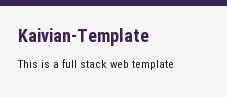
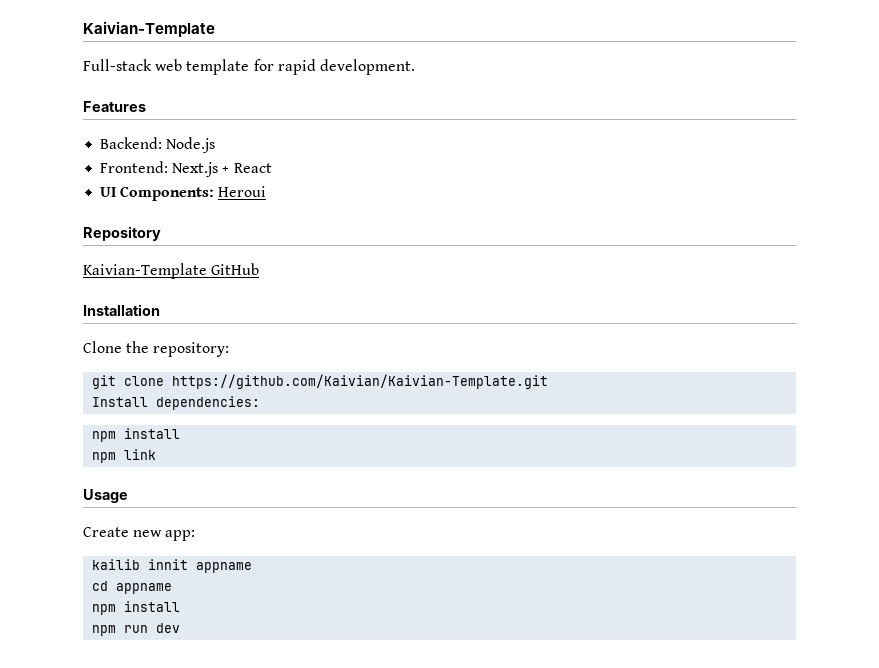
[17,59,174,70] This is a full stack web template -> [83,59,415,75] [83,101,146,112] [100,137,216,153] [100,161,272,177] [100,186,267,201] [83,226,161,241] [83,263,260,279] [83,304,160,316] [83,341,230,357] [92,374,549,389] [92,396,261,410] [92,428,181,442] [92,449,157,463] [83,489,128,503] [83,527,196,541] [92,559,253,573] [92,581,173,594] [92,601,181,615] [92,623,181,636] Full-stack web template for rapid development. // Features // Backend: Node.js // Frontend: Next.js + React // UI Components: Heroui // Repository // Kaivian-Template GitHub // Installation // Clone the repository: // git clone https://github.com/Kaivian/Kaivian-Template.git // Install dependencies: // npm install // npm link // Usage // Create new app: // kailib innit appname // cd appname // npm install // npm run dev

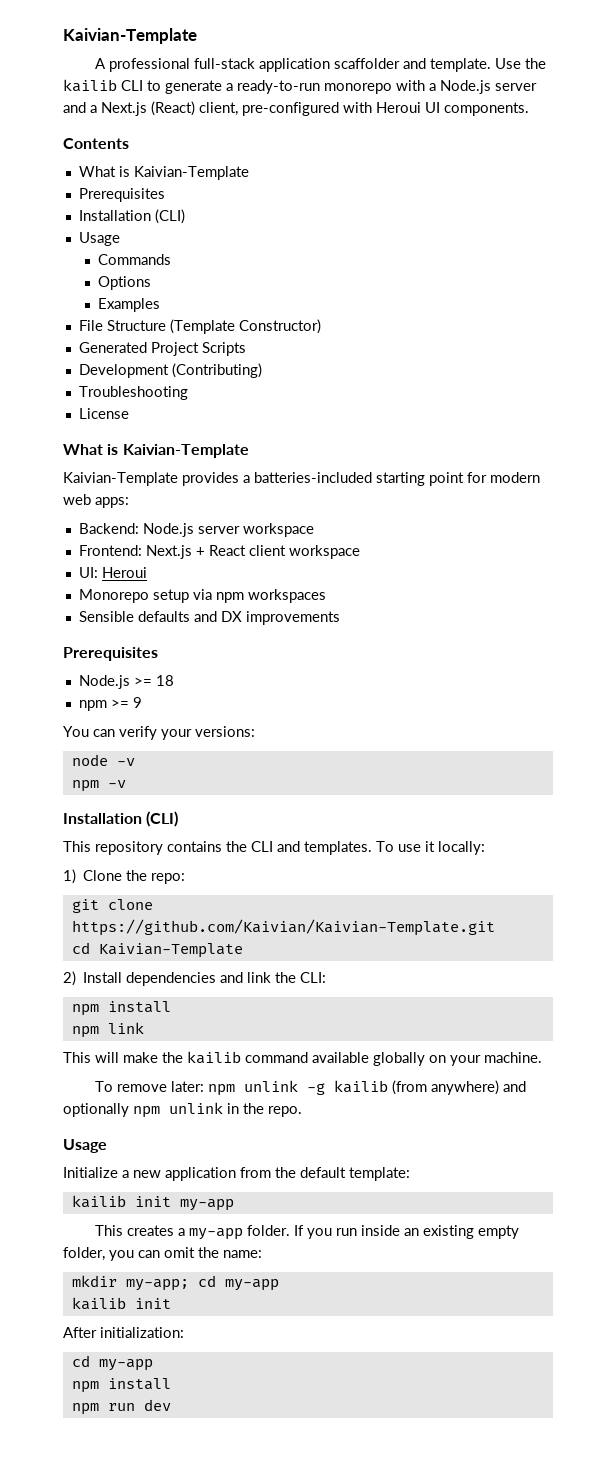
[83,21,215,37] [83,59,415,75] [83,101,146,112] Kaivian-Template // Full-stack web template for rapid development. // Features -> [63,28,197,44] [95,58,547,72] [63,79,537,94] [63,101,529,116] [63,138,129,149] [78,166,249,180] [78,188,165,202] [78,209,185,224] [78,232,120,246] [98,254,172,265] [98,276,152,290] [98,298,161,312] [78,319,321,334] [78,342,246,356] [78,363,262,378] [78,386,188,400] [78,408,129,419] [63,444,249,458] [63,472,540,486] [63,494,129,508] Kaivian-Template // A professional full-stack application scaffolder and template. Use the kailib CLI to generate a ready-to-run monorepo with a Node.js server and a Next.js (React) client, pre-configured with Heroui UI components. // Contents // What is Kaivian-Template // Prerequisites // Installation (CLI) // Usage // Commands // Options // Examples // File Structure (Template Constructor) // Generated Project Scripts // Development (Contributing) // Troubleshooting // License // What is Kaivian-Template // Kaivian-Template provides a batteries-included starting point for modern web apps:
(216, 145) none -> [197,523,314,537] server workspace
[100,186,267,201] [83,226,161,241] [83,263,260,279] [83,304,160,316] // UI Components: Heroui // Repository // Kaivian-Template GitHub // Installation // -> [248,545,360,559] [78,567,147,578] [78,589,326,603] [78,611,340,625] [63,647,158,661] [78,675,174,689] [78,697,142,711] [63,726,255,740] [71,754,135,766] [71,780,126,792] [63,811,179,827] [63,841,485,855] [63,869,76,884] client workspace // UI: Heroui // Monorepo setup via npm workspaces // Sensible defaults and DX improvements // Prerequisites // Node.js >= 18 // npm >= 9 // You can verify your versions: // node -v // npm -v // Installation (CLI) // This repository contains the CLI and templates. To use it locally: // 1)
[153,342,230,357] repository: -> [151,873,186,884] repo:
[92,396,261,410] [92,428,181,442] [92,449,157,463] [83,489,128,503] [83,527,196,541] [92,559,253,573] [92,581,173,594] Install dependencies: // npm install // npm link // Usage // Create new app: // kailib innit appname // cd appname -> [71,942,243,958] [63,971,327,986] [71,1001,171,1016] [71,1022,144,1038] [63,1051,542,1066] [95,1080,527,1096] [63,1102,302,1118] [63,1139,107,1153] [63,1167,410,1181] [71,1195,234,1211] [95,1225,520,1240] [63,1247,262,1261] [71,1275,279,1291] [71,1297,171,1310] [63,1327,184,1338] [71,1355,153,1371] cd Kaivian-Template // 2) Install dependencies and link the CLI: // npm install // npm link // This will make the kailib command available globally on your machine. // To remove later: npm unlink -g kailib (from anywhere) and optionally npm unlink in the repo. // Usage // Initialize a new application from the default template: // kailib init my-app // This creates a my-app folder. If you run inside an existing empty folder, you can omit the name: // mkdir my-app; cd my-app // kailib init // After initialization: // cd my-app

